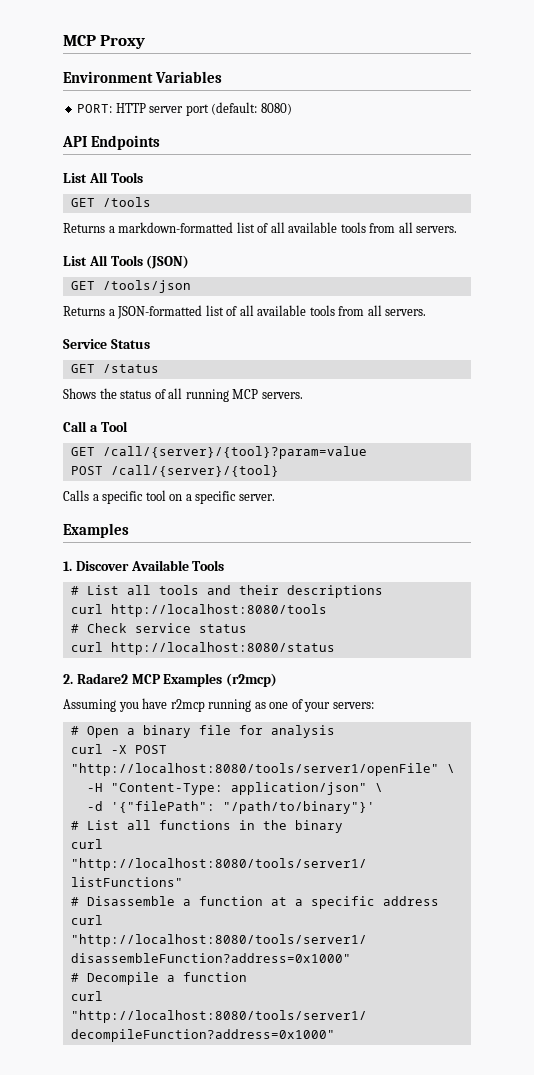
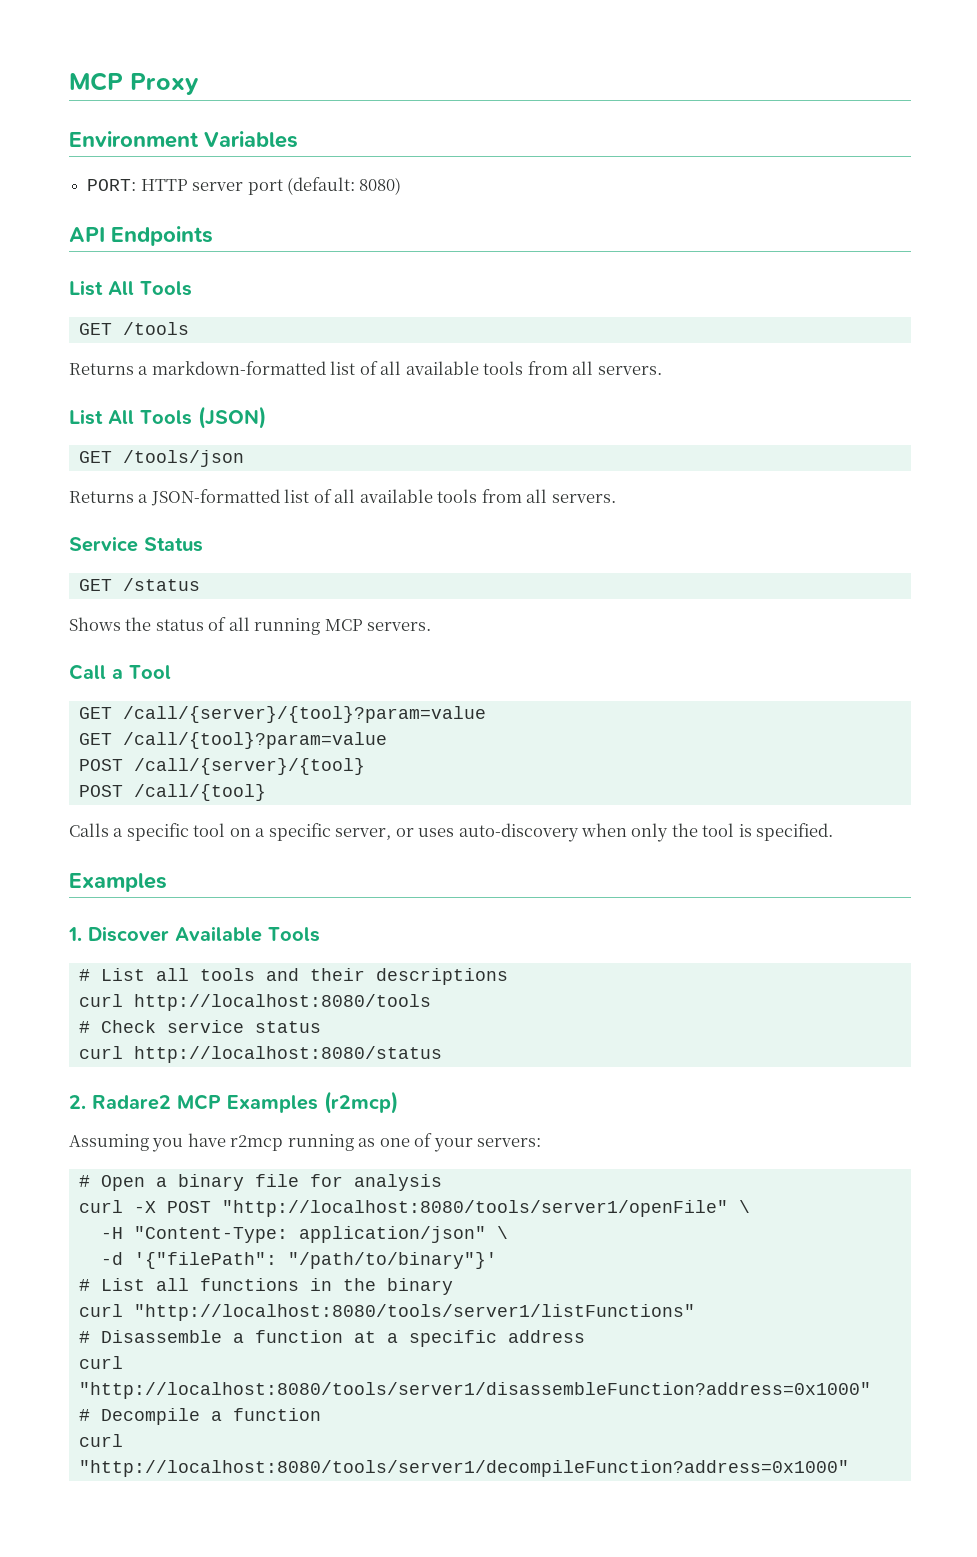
(367, 452) none -> [78,732,387,749] // GET /call/{tool}?param=value
(279, 471) none -> [78,784,266,801] // POST /call/{tool}
[238,494,275,501] server. -> [335,823,834,842] server, or uses auto-discovery when only the tool is specified.

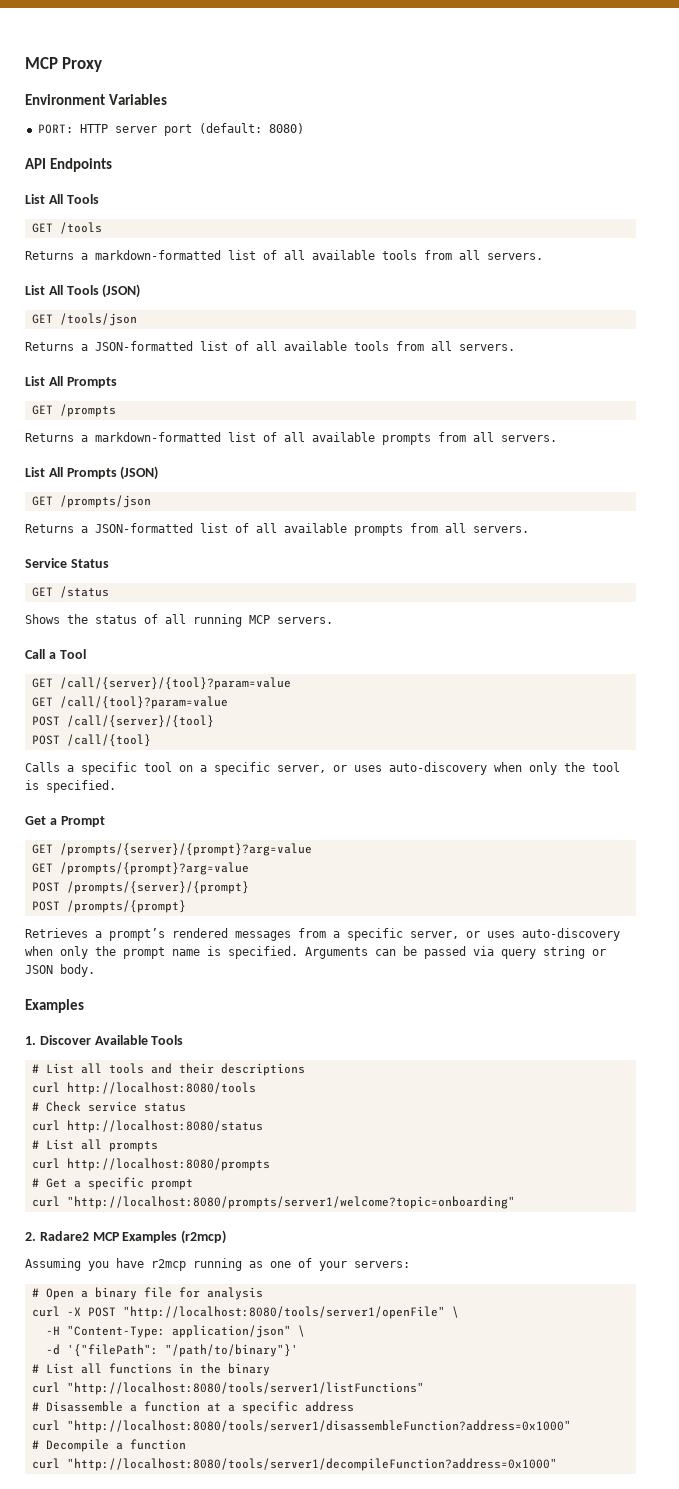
(616, 498) none -> [25,376,117,388] [31,404,116,417] [25,432,557,445] [25,466,159,480] [31,495,151,508] [25,523,529,536] // List All Prompts // GET /prompts // Returns a markdown-formatted list of all available prompts from all servers. // List All Prompts (JSON) // GET /prompts/json // Returns a JSON-formatted list of all available prompts from all servers.
(834, 832) none -> [25,816,105,827] [31,843,312,856] [31,862,249,875] [31,881,249,894] [31,900,186,913] [25,928,620,941] [25,946,606,959] [25,964,95,977] // Get a Prompt // GET /prompts/{server}/{prompt}?arg=value // GET /prompts/{prompt}?arg=value // POST /prompts/{server}/{prompt} // POST /prompts/{prompt} // Retrieves a prompt’s rendered messages from a specific server, or uses auto-discovery when only the prompt name is specified. Arguments can be passed via query string or JSON body.
(442, 1054) none -> [31,1139,158,1152] [31,1158,270,1171] [31,1177,193,1190] [31,1196,515,1209] // # List all prompts // curl http://localhost:8080/prompts // # Get a specific prompt // curl "http://localhost:8080/prompts/server1/welcome?topic=onboarding"

